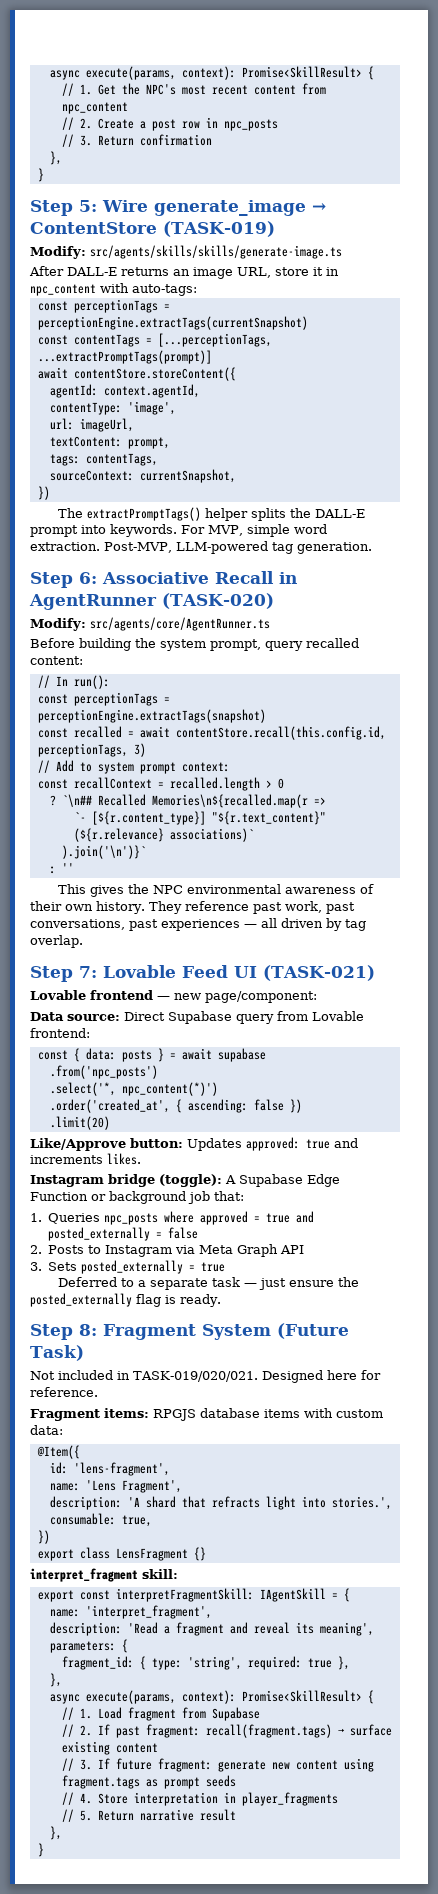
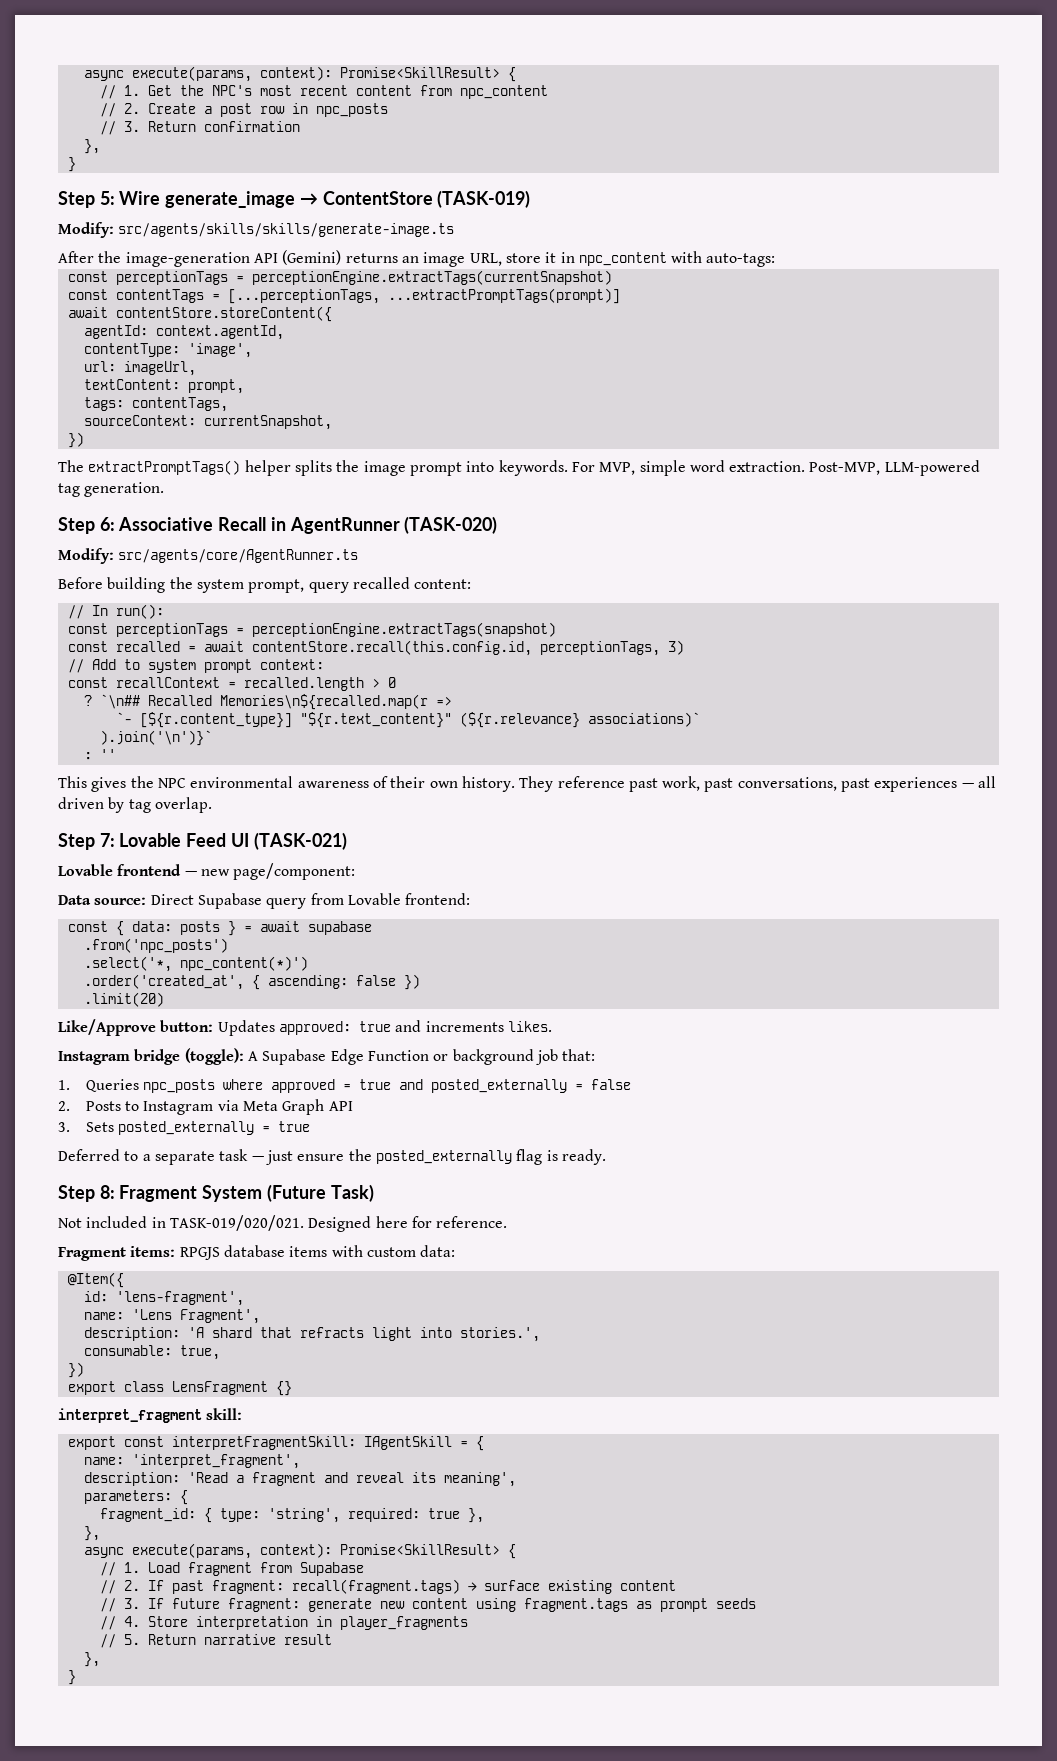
[67,267,117,276] DALL-E -> [98,250,342,267] the image-generation API (Gemini)
[314,509,365,518] DALL-E -> [363,461,406,476] image

